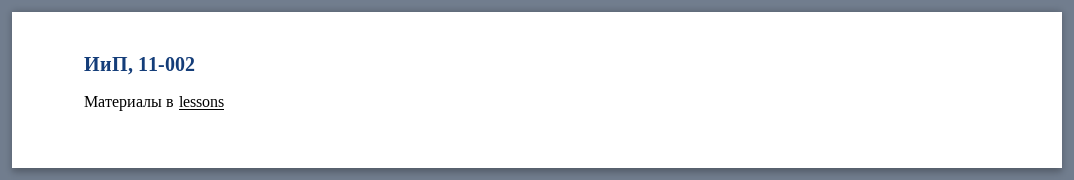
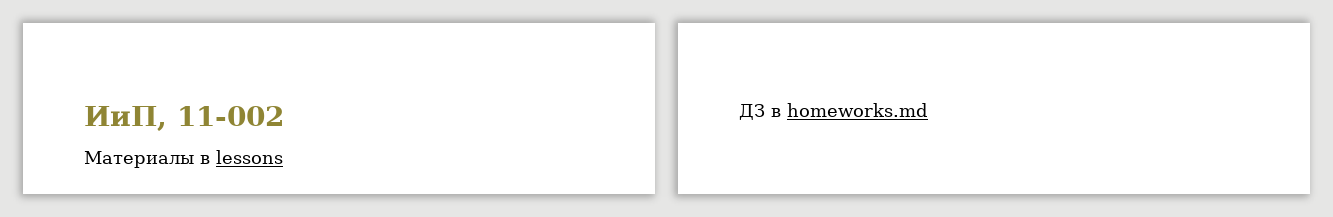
(224, 101) none -> [739,103,928,120] // ДЗ в homeworks.md

